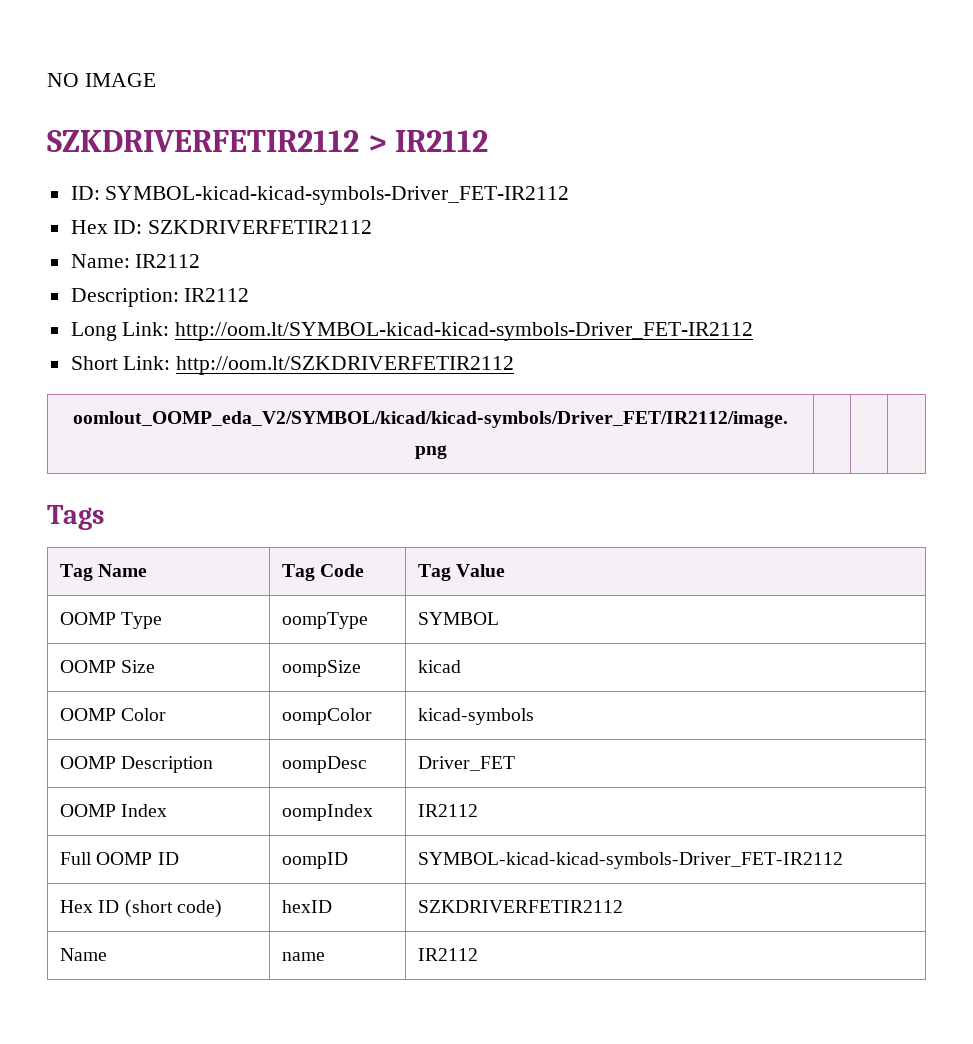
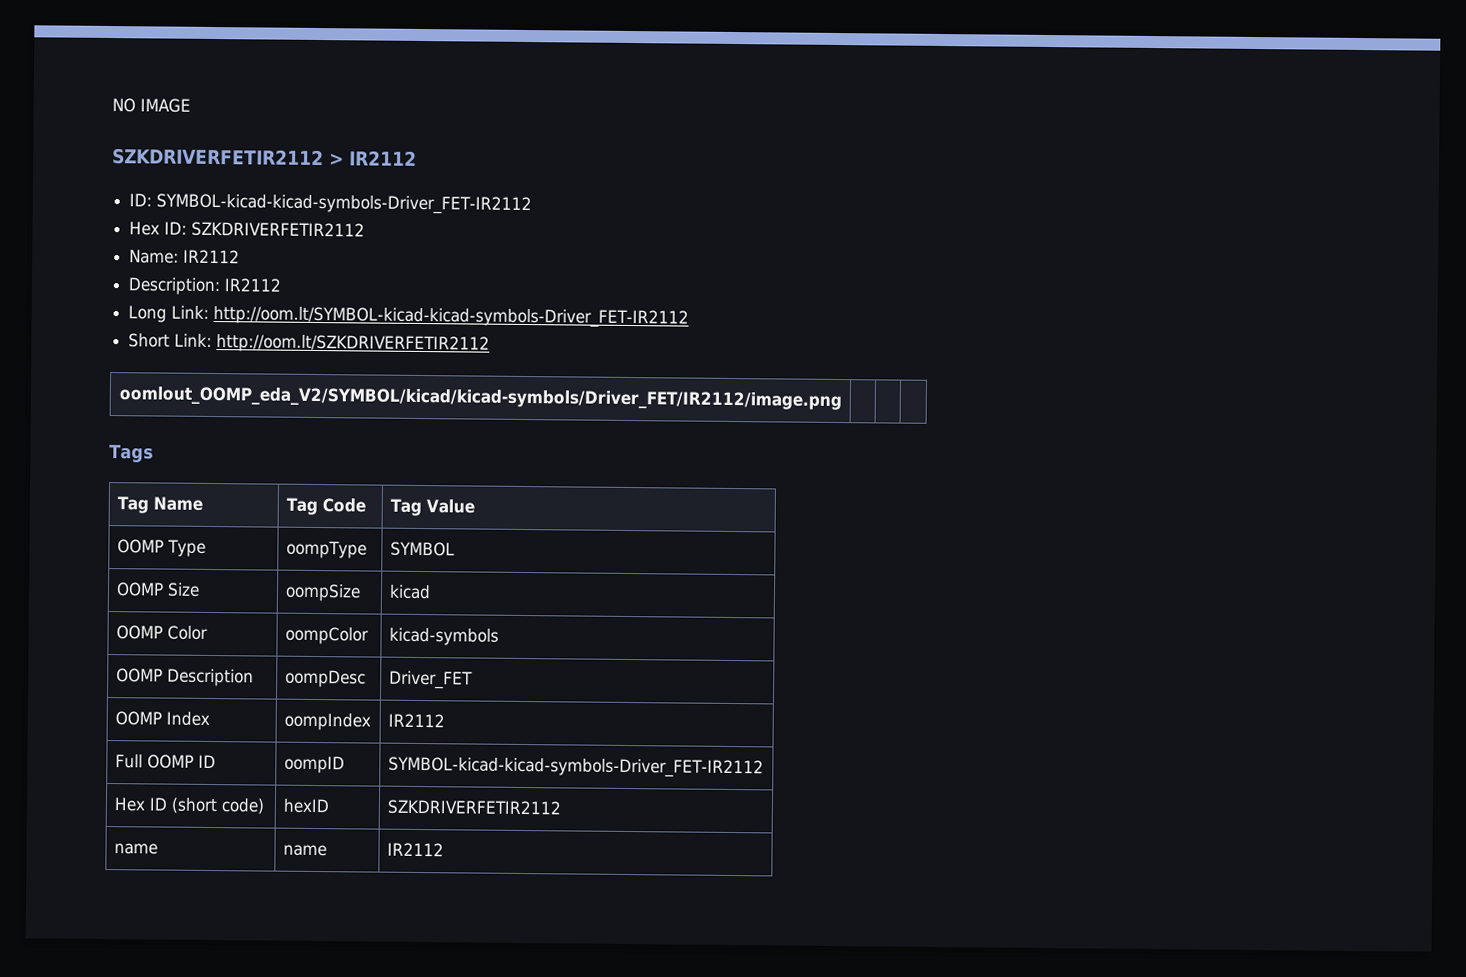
[60,948,108,961] Name -> [113,843,158,855] name

